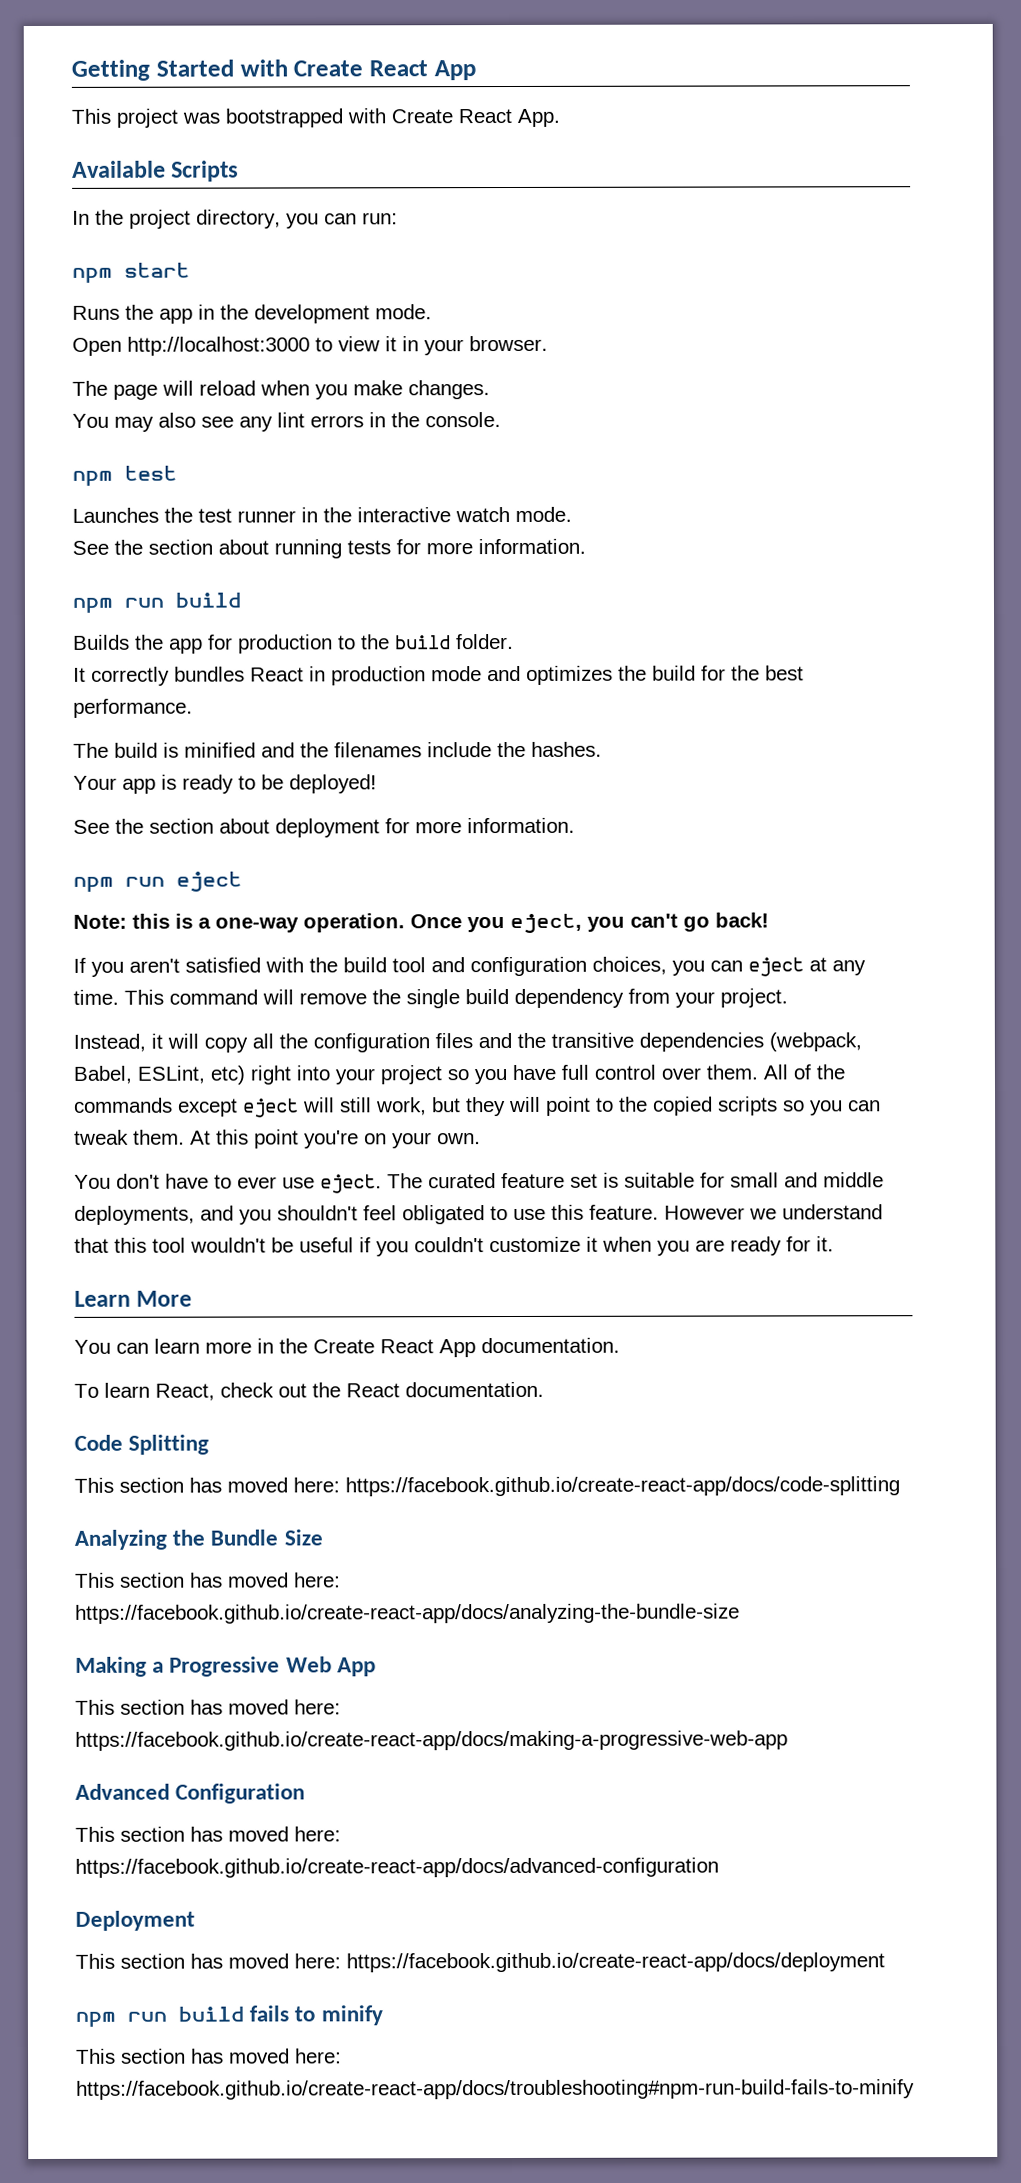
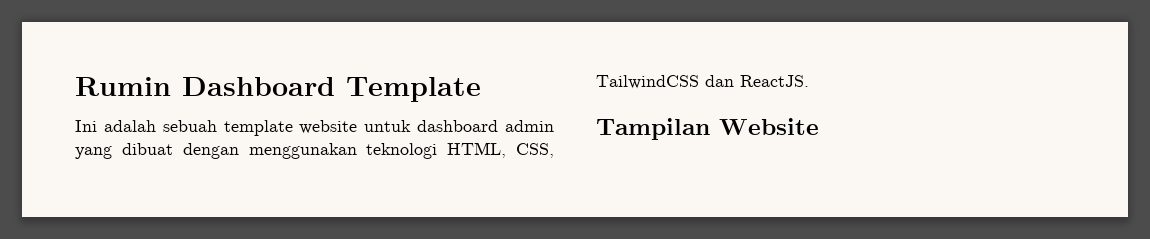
[71,59,476,81] [71,108,560,128] [72,160,240,182] [72,209,398,229] [72,262,190,283] [72,304,432,324] [72,335,548,356] [72,380,490,400] [72,412,501,432] [72,465,177,486] [72,506,572,523] [72,538,586,559] [72,592,241,613] [73,633,514,654] [73,665,804,686] [73,698,193,718] [73,741,602,758] [73,774,377,794] [73,817,575,838] [73,871,242,892] [73,912,769,933] [73,956,866,977] [73,988,788,1009] [73,1032,862,1053] [73,1064,845,1085] [74,1096,881,1118] [74,1129,481,1149] [74,1172,884,1194] [74,1204,883,1225] [74,1236,834,1257] [74,1290,193,1307] [74,1337,620,1358] [74,1381,544,1401] [74,1434,210,1455] [74,1476,900,1497] [74,1529,323,1550] [75,1572,341,1588] [75,1603,740,1624] [75,1656,376,1677] [75,1699,341,1715] [75,1730,788,1751] [75,1783,306,1804] [75,1826,341,1842] [75,1857,719,1878] [75,1910,195,1931] [75,1952,885,1973] [75,2005,383,2027] [76,2048,342,2064] [76,2079,915,2100] Getting Started with Create React App // This project was bootstrapped with Create React App. // Available Scripts // In the project directory, you can run: // npm start // Runs the app in the development mode. // Open http://localhost:3000 to view it in your browser. // The page will reload when you make changes. // You may also see any lint errors in the console. // npm test // Launches the test runner in the interactive watch mode. // See the section about running tests for more information. // npm run build // Builds the app for production to the build folder. // It correctly bundles React in production mode and optimizes the build for the best performance. // The build is minified and the filenames include the hashes. // Your app is ready to be deployed! // See the section about deployment for more information. // npm run eject // Note: this is a one-way operation. Once you eject, you can't go back! // If you aren't satisfied with the build tool and configuration choices, you can eject at any time. This command will remove the single build dependency from your project. // Instead, it will copy all the configuration files and the transitive dependencies (webpack, Babel, ESLint, etc) right into your project so you have full control over them. All of the commands except eject will still work, but they will point to the copied scripts so you can tweak them. At this point you're on your own. // You don't have to ever use eject. The curated feature set is suitable for small and middle deployments, and you shouldn't feel obligated to use this feature. However we understand that this tool wouldn't be useful if you couldn't customize it when you are ready for it. // Learn More // You can learn more in the Create React App documentation. // To learn React, check out the React documentation. // Code Splitting // This section has moved here: https://facebook.github.io/create-react-app/docs/code-splitting // Analyzing the Bundle Size // This section has moved here: https://facebook.github.io/create-react-app/docs/analyzing-the-bundle-size // Making a Progressive Web App // This section has moved here: https://facebook.github.io/create-react-app/docs/making-a-progressive-web-app // Advanced Configuration // This section has moved here: https://facebook.github.io/create-react-app/docs/advanced-configuration // Deployment // This section has moved here: https://facebook.github.io/create-react-app/docs/deployment // npm run build fails to minify // This section has moved here: https://facebook.github.io/create-react-app/docs/troubleshooting#npm-run-build-fails-to-minify -> [75,77,481,102] [75,120,554,136] [75,142,554,159] [596,75,809,89] [596,118,819,140] Rumin Dashboard Template // Ini adalah sebuah template website untuk dashboard admin yang dibuat dengan menggunakan teknologi HTML, CSS, TailwindCSS dan ReactJS. // Tampilan Website

